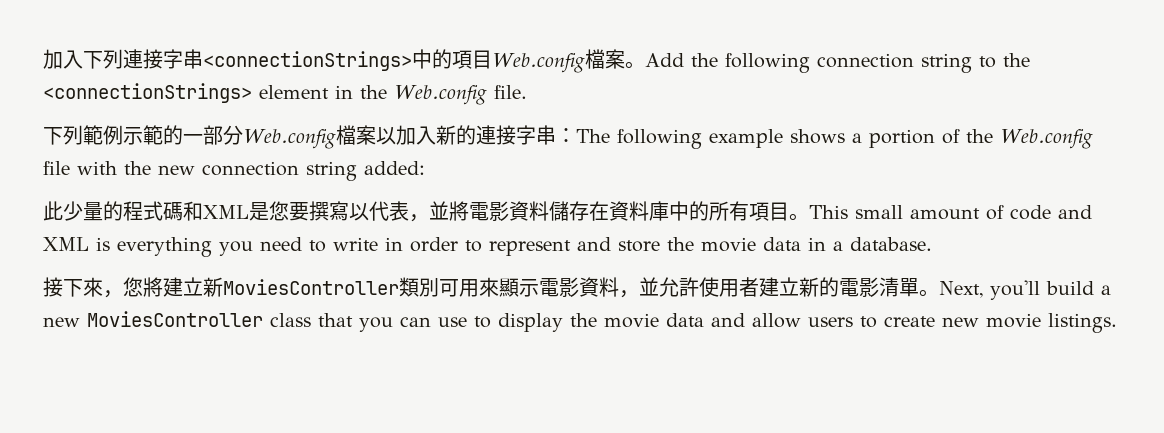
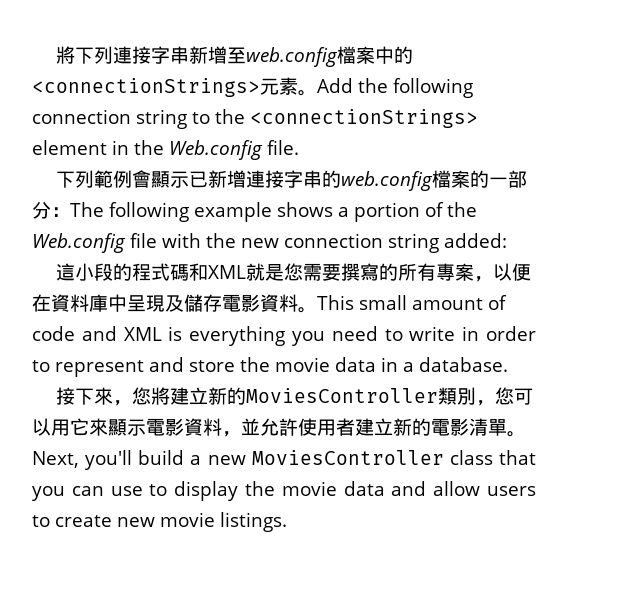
[43,49,83,69] 加入 -> [56,46,76,64] 將
[203,49,625,73] <connectionStrings>中的項目Web.config檔案 -> [189,46,414,67] [32,77,298,97] 新增至web.config檔案中的<connectionStrings>元素
[123,125,556,149] 示範的一部分Web.config檔案以加入新的連接字串 -> [132,170,528,191] [32,201,51,219] 會顯示已新增連接字串的web.config檔案的一部分
[43,201,103,221] 此少量 -> [56,263,114,281] 這小段
[249,201,789,222] 是您要撰寫以代表，並將電影資料儲存在資料庫中的所有項目 -> [246,263,532,282] [32,294,298,312] 就是您需要撰寫的所有專案，以便在資料庫中呈現及儲存電影資料
(223, 287) none -> [227,387,247,405] 的
[439,279,479,297] 可用 -> [476,387,534,406] [32,418,89,436] ，您可以用它

